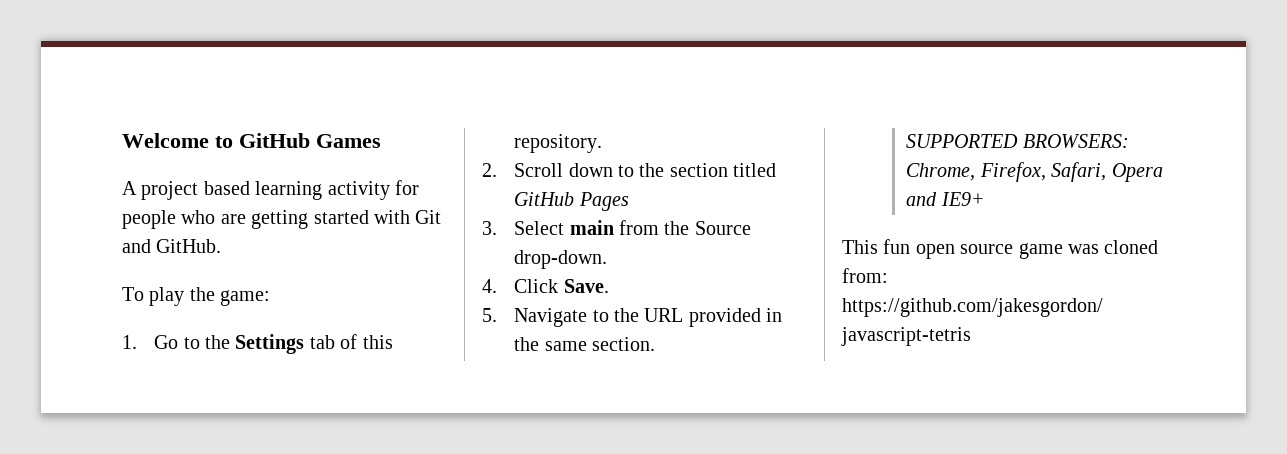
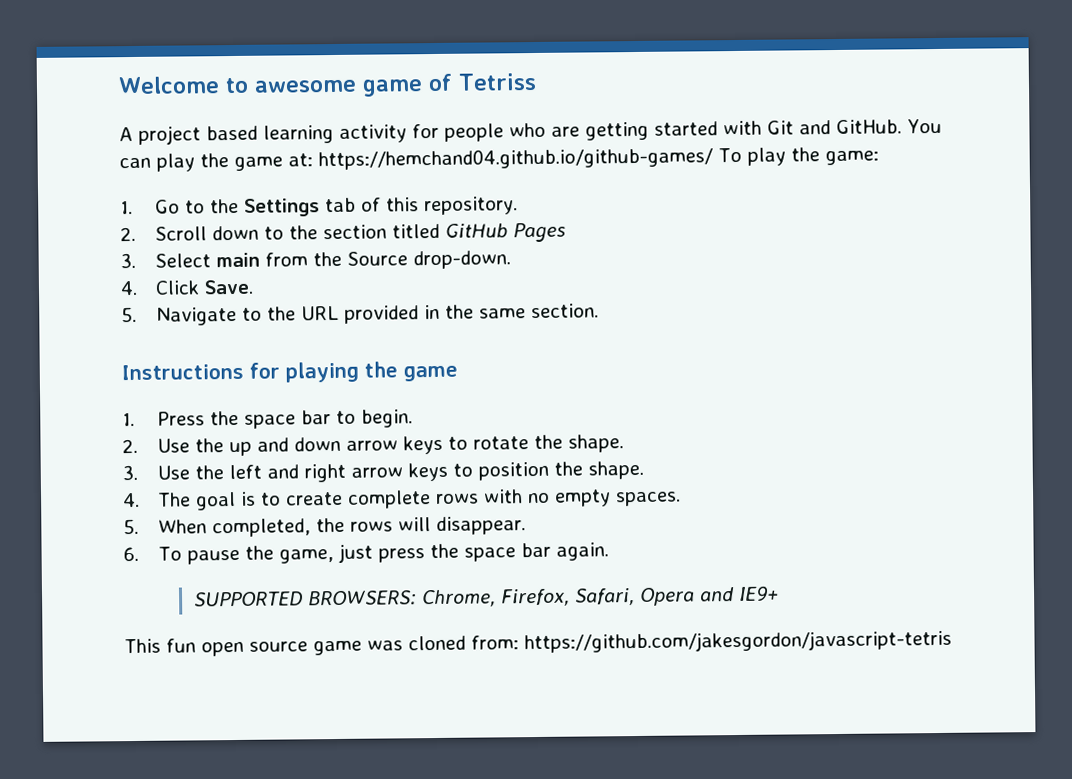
[239,133,381,148] GitHub Games -> [253,72,537,97] awesome game of Tetriss
(222, 246) // -> [907,118,942,134] [119,147,713,172] You can play the game at: https://hemchand04.github.io/github-games/
(656, 344) none -> [121,361,458,383] [122,409,413,429] [122,434,624,457] [122,460,644,483] [123,489,681,511] [123,516,526,538] [123,542,609,565] // Instructions for playing the game // 1. Press the space bar to begin. // 2. Use the up and down arrow keys to rotate the shape. // 3. Use the left and right arrow keys to position the shape. // 4. The goal is to create complete rows with no empty spaces. // 5. When completed, the rows will disappear. // 6. To pause the game, just press the space bar again.

